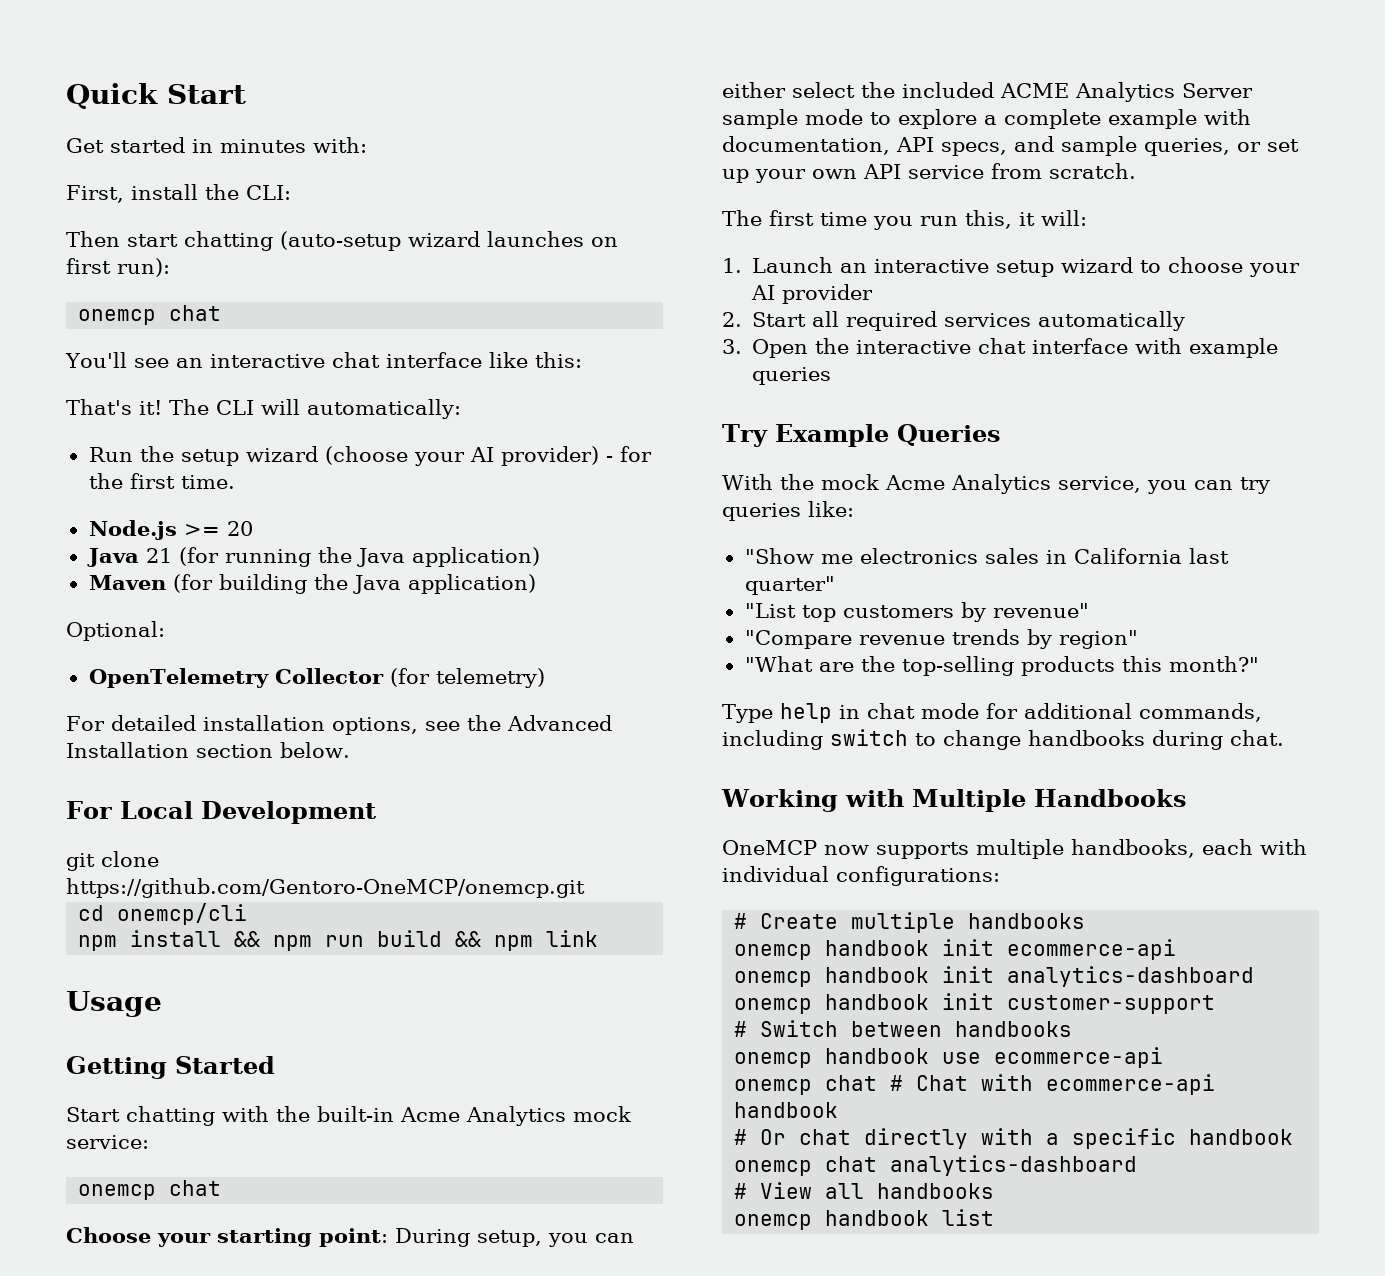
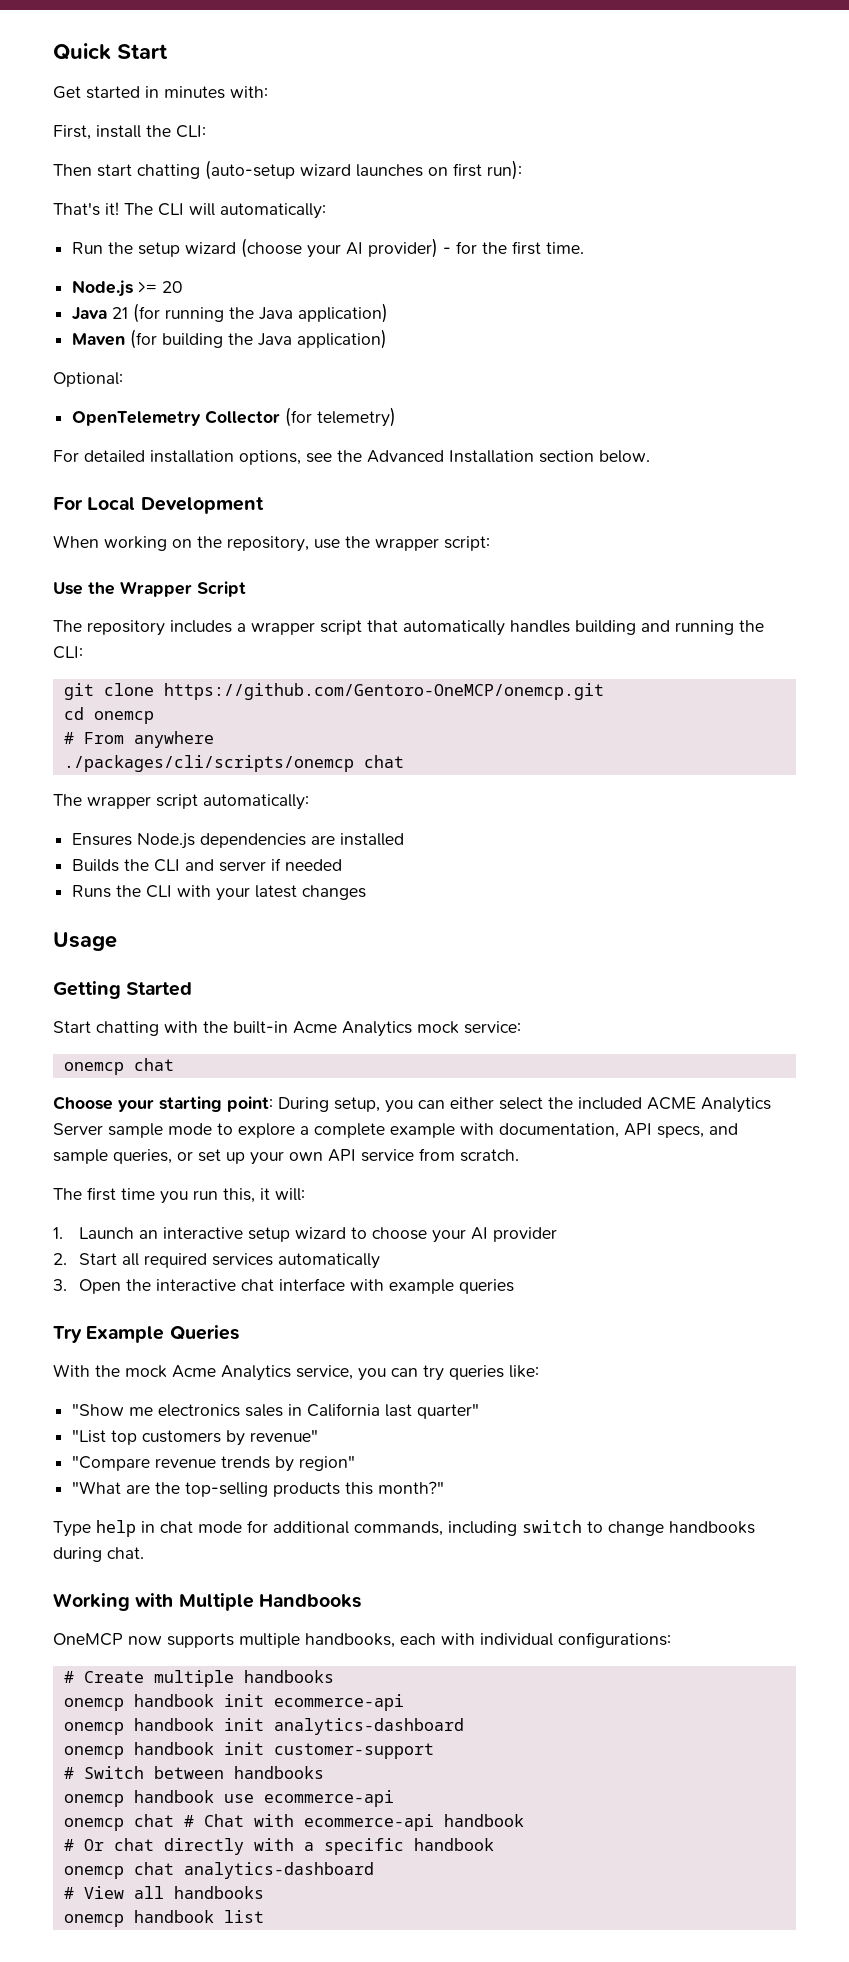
[78,305,222,325] [65,352,582,368] // onemcp chat // You'll see an interactive chat interface like this: -> (522, 170) none
[66,851,159,871] [66,878,585,898] [78,903,248,925] [78,930,599,951] git clone https://github.com/Gentoro-OneMCP/onemcp.git // cd onemcp/cli // npm install && npm run build && npm link -> [53,535,490,552] [53,581,246,597] [53,620,764,636] [53,646,83,659] [63,683,604,700] [63,707,154,724] [63,731,214,748] [63,755,404,772] [53,794,309,810] [72,833,405,849] [72,858,343,872] [72,885,367,901] When working on the repository, use the wrapper script: // Use the Wrapper Script // The repository includes a wrapper script that automatically handles building and running the CLI: // git clone https://github.com/Gentoro-OneMCP/onemcp.git // cd onemcp // # From anywhere // ./packages/cli/scripts/onemcp chat // The wrapper script automatically: // Ensures Node.js dependencies are installed // Builds the CLI and server if needed // Runs the CLI with your latest changes

